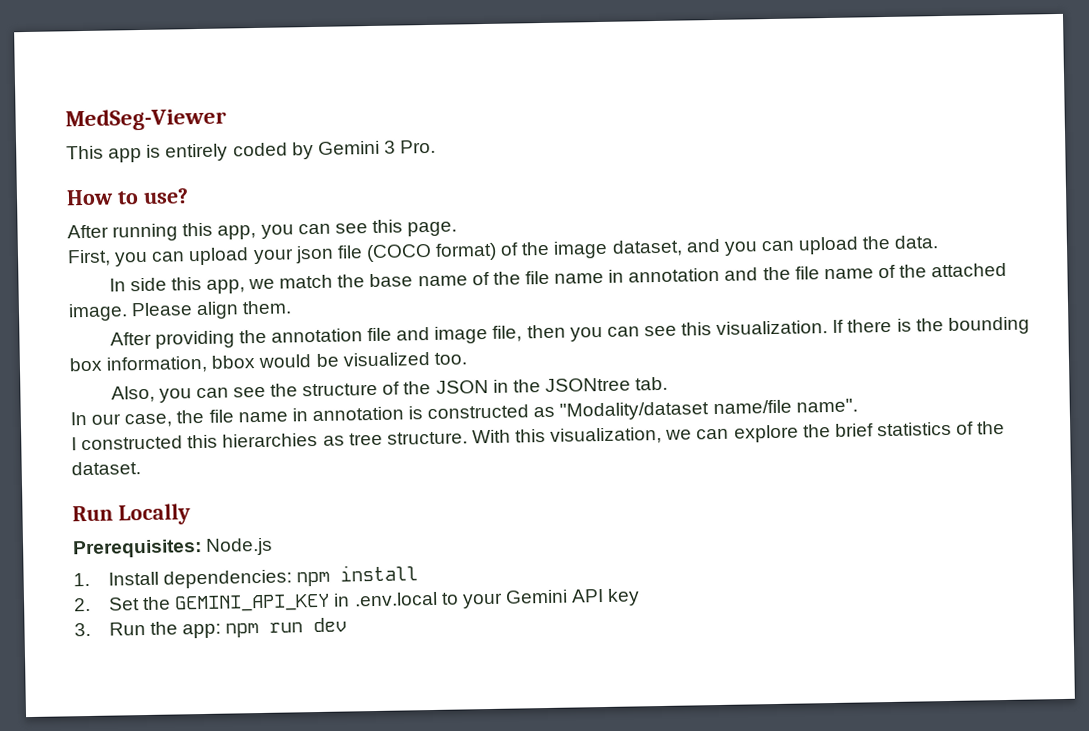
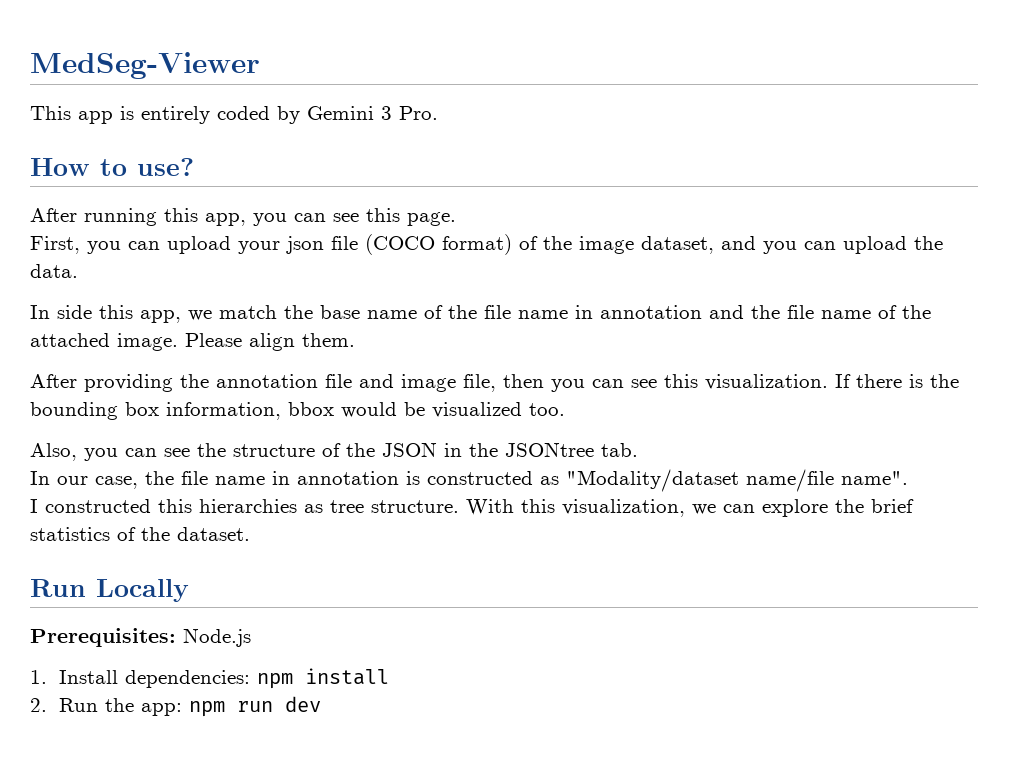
[108,588,641,613] [74,622,91,637] Set the GEMINI_API_KEY in .env.local to your Gemini API key // 3. -> (47, 705) none

